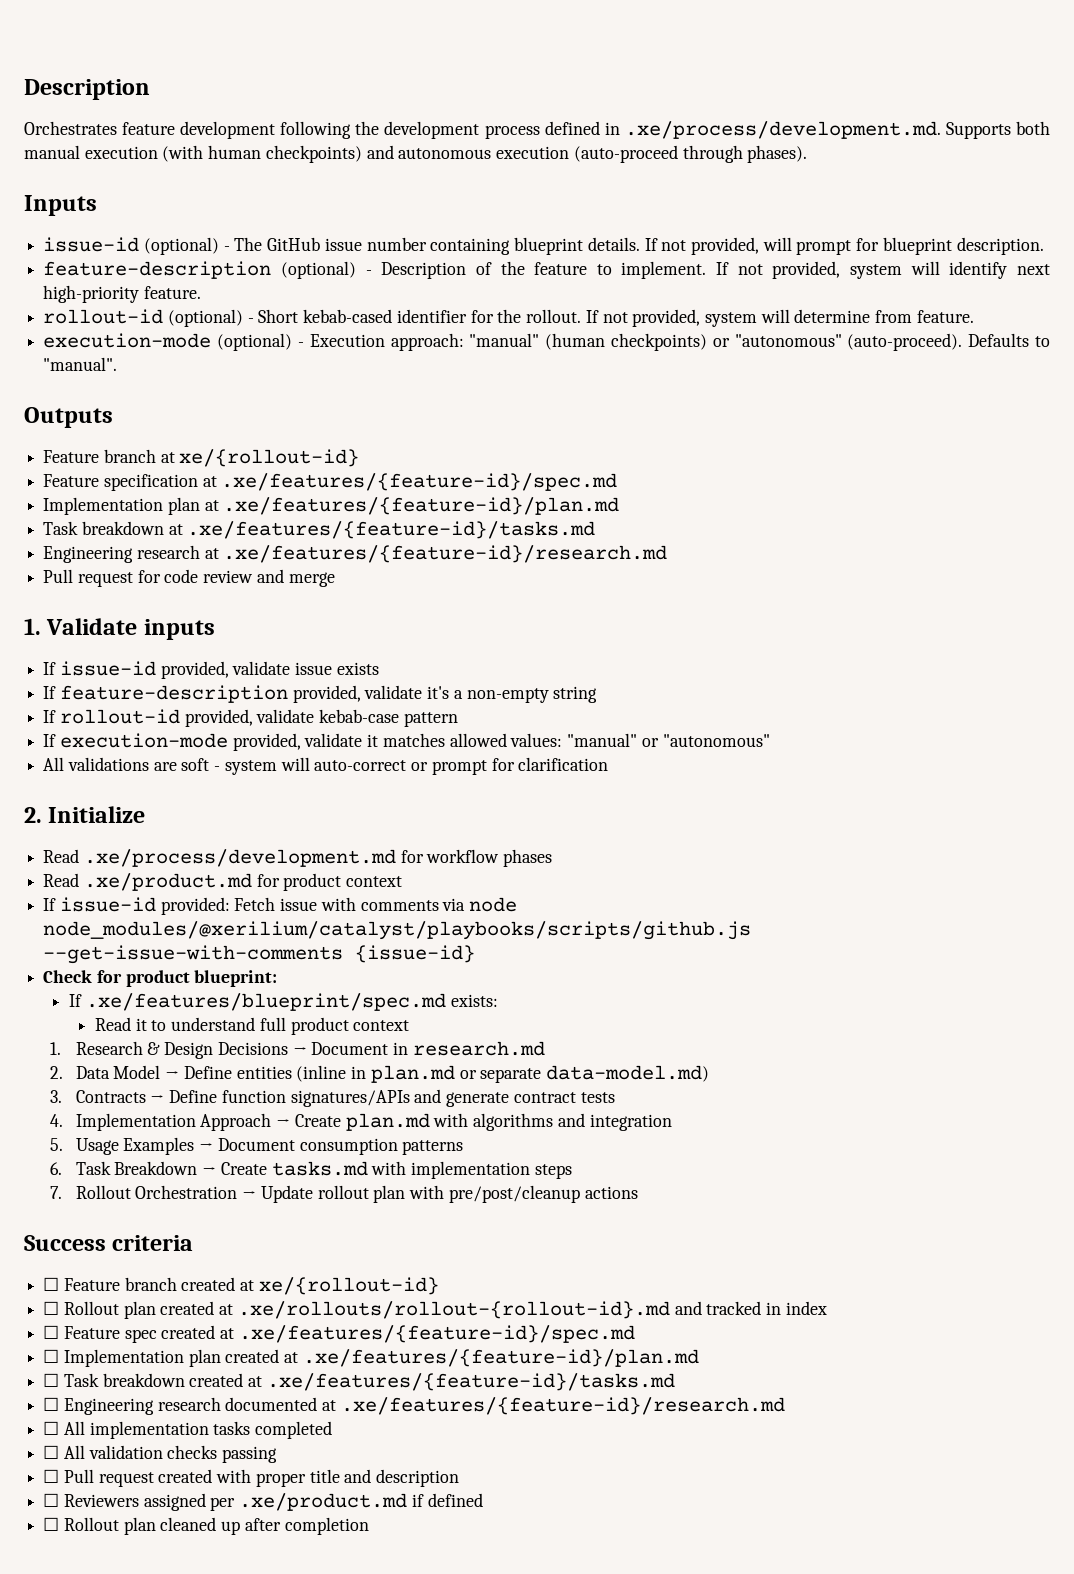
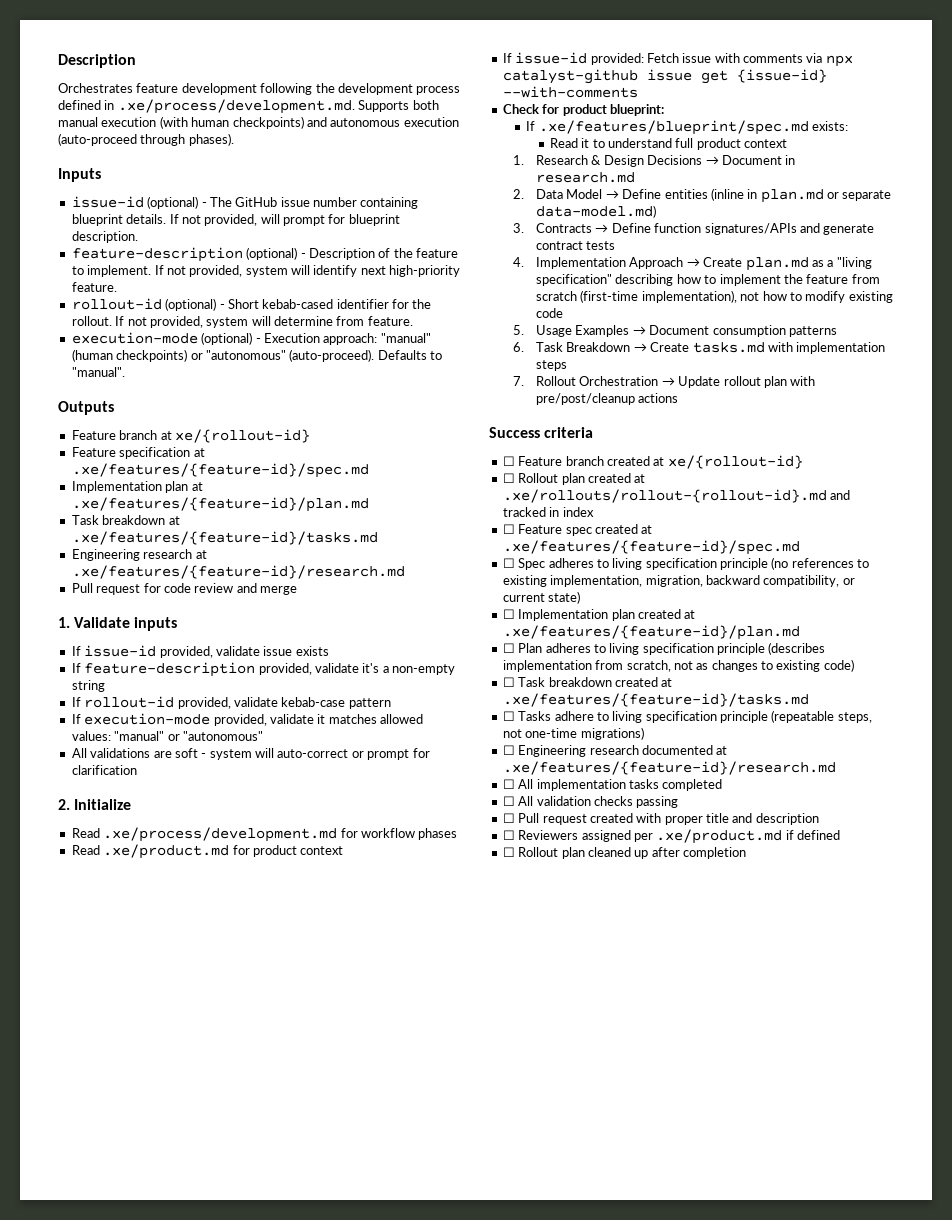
[469,897,518,912] [43,921,752,940] [43,945,344,964] node node_modules/@xerilium/catalyst/playbooks/scripts/github.js --get-issue-with-comments -> [825,55,853,67] [502,69,728,84] npx catalyst-github issue get
(476, 954) none -> [502,86,638,98] --with-comments
[433,1113,672,1131] with algorithms and integration -> [811,257,872,269] [536,274,880,286] [536,290,893,303] [536,308,564,318] as a "living specification" describing how to implement the feature from scratch (first-time implementation), not how to modify existing code
(635, 1334) none -> [502,557,870,570] [502,575,855,587] [502,591,581,604] // ☐ Spec adheres to living specification principle (no references to existing implementation, migration, backward compatibility, or current state)
(699, 1358) none -> [502,642,826,655] [502,659,854,672] // ☐ Plan adheres to living specification principle (describes implementation from scratch, not as changes to existing code)
(675, 1382) none -> [502,710,872,723] [502,727,644,740] // ☐ Tasks adhere to living specification principle (repeatable steps, not one-time migrations)

